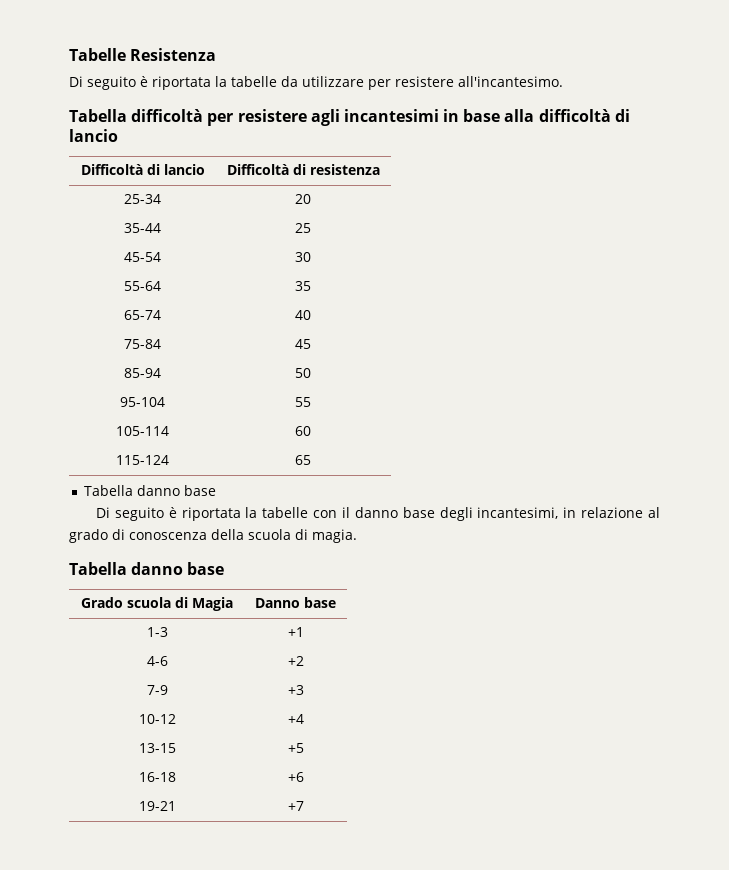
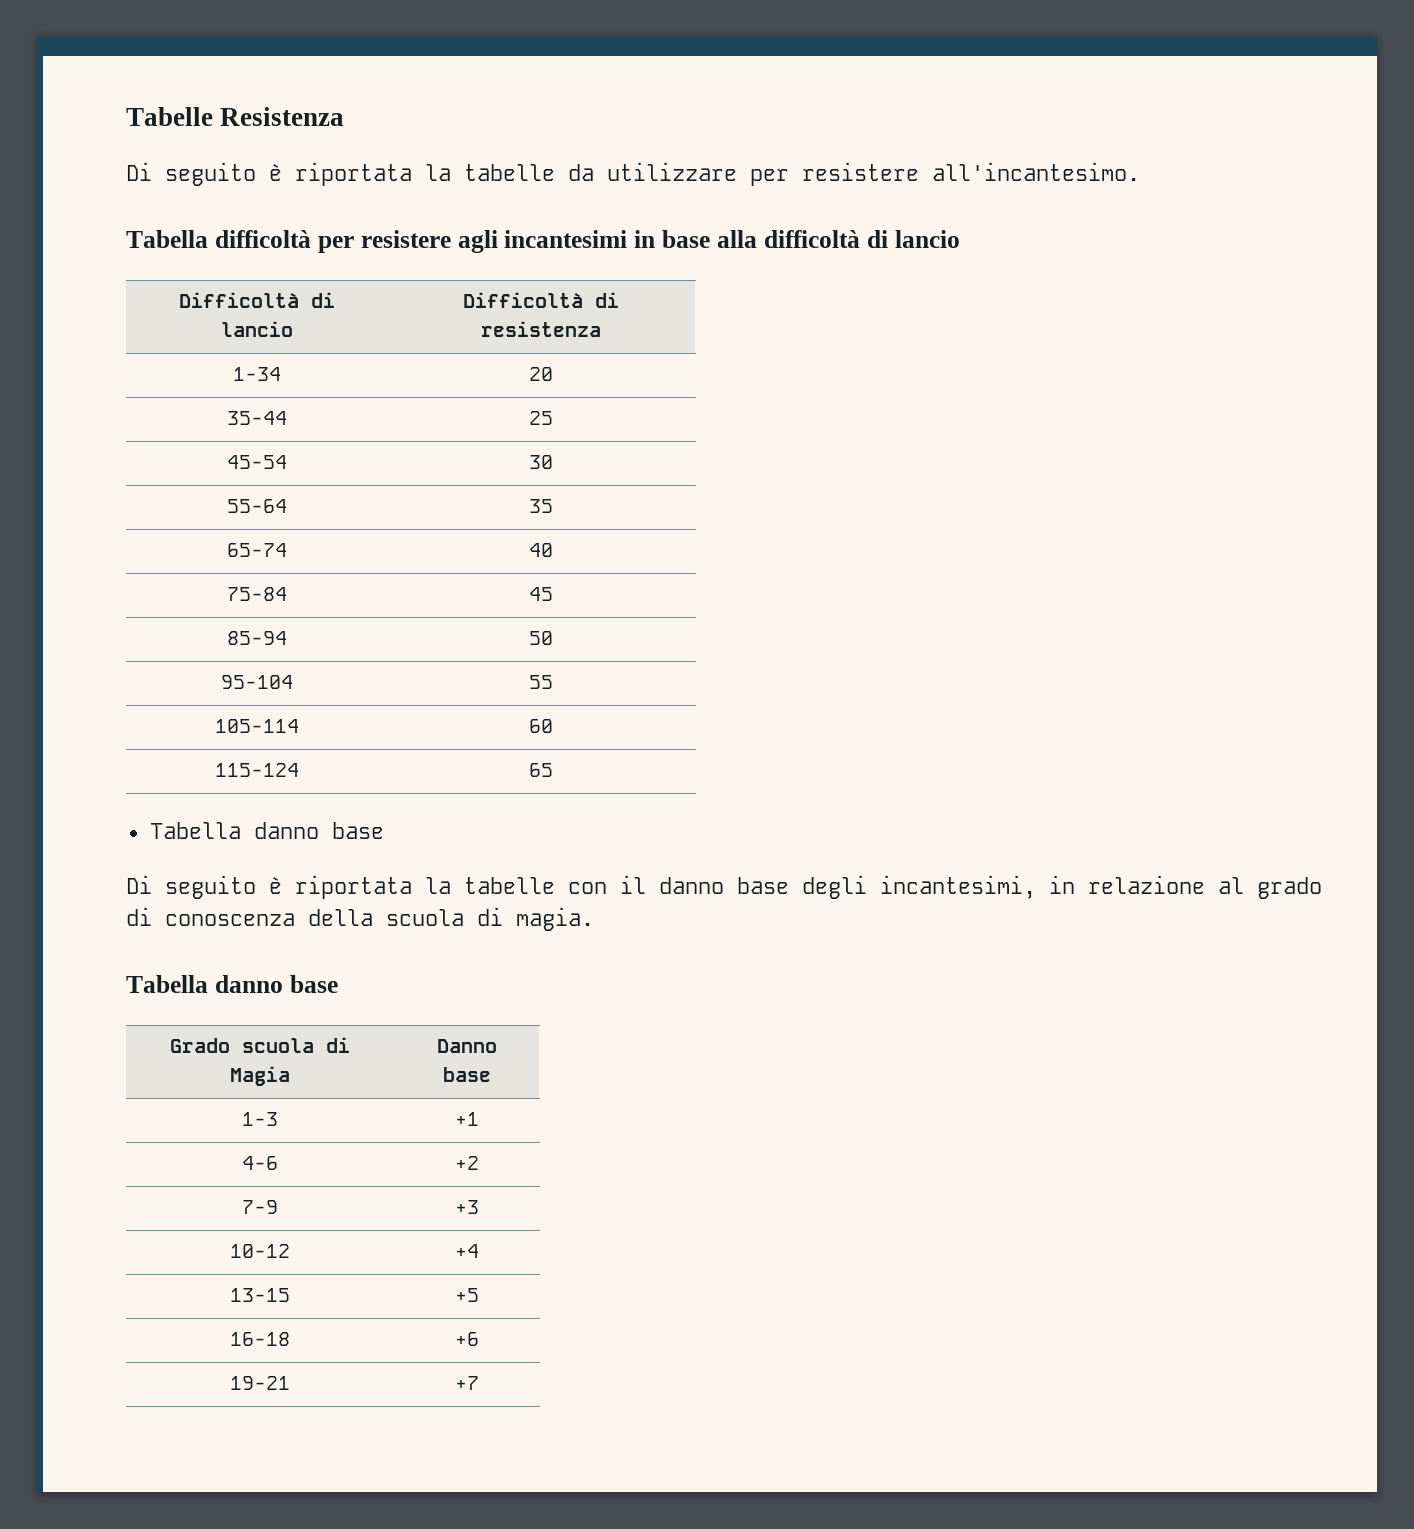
[124,194,161,204] 25-34 -> [232,367,281,381] 1-34

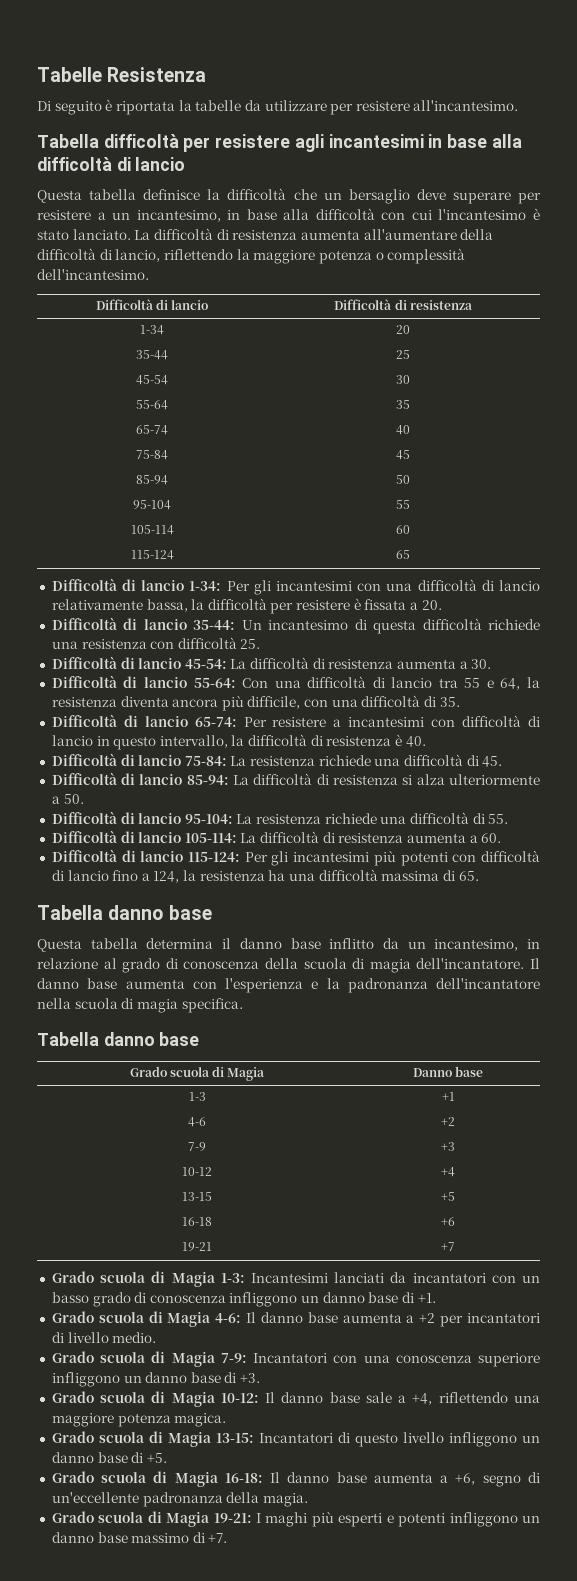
(960, 239) none -> [37,188,542,204] [37,208,541,222] [37,228,494,240] [37,248,466,264] [37,269,149,280] // Questa tabella definisce la difficoltà che un bersaglio deve superare per resistere a un incantesimo, in base alla difficoltà con cui l'incantesimo è stato lanciato. La difficoltà di resistenza aumenta all'aumentare della difficoltà di lancio, riflettendo la maggiore potenza o complessità dell'incantesimo.
[149,822,384,839] [126,875,1036,899] Tabella danno base // Di seguito è riportata la tabelle con il danno base degli incantesimi, -> [51,578,540,595] [51,598,442,614] [51,617,540,634] [51,637,261,649] [51,656,492,669] [51,675,541,690] [51,695,460,711] [51,714,540,727] [51,734,426,750] [51,753,503,767] [51,772,540,785] [51,794,84,804] [51,811,509,824] [51,830,502,843] [51,849,540,866] [51,869,479,883] [37,905,212,920] [37,938,519,952] Difficoltà di lancio 1-34: Per gli incantesimi con una difficoltà di lancio relativamente bassa, la difficoltà per resistere è fissata a 20. // Difficoltà di lancio 35-44: Un incantesimo di questa difficoltà richiede una resistenza con difficoltà 25. // Difficoltà di lancio 45-54: La difficoltà di resistenza aumenta a 30. // Difficoltà di lancio 55-64: Con una difficoltà di lancio tra 55 e 64, la resistenza diventa ancora più difficile, con una difficoltà di 35. // Difficoltà di lancio 65-74: Per resistere a incantesimi con difficoltà di lancio in questo intervallo, la difficoltà di resistenza è 40. // Difficoltà di lancio 75-84: La resistenza richiede una difficoltà di 45. // Difficoltà di lancio 85-94: La difficoltà di resistenza si alza ulteriormente a 50. // Difficoltà di lancio 95-104: La resistenza richiede una difficoltà di 55. // Difficoltà di lancio 105-114: La difficoltà di resistenza aumenta a 60. // Difficoltà di lancio 115-124: Per gli incantesimi più potenti con difficoltà di lancio fino a 124, la resistenza ha una difficoltà massima di 65. // Tabella danno base // Questa tabella determina il danno base inflitto da un incantesimo,
[516,907,594,931] magia. -> [369,958,541,973] [37,978,540,993] [37,998,243,1013] magia dell'incantatore. Il danno base aumenta con l'esperienza e la padronanza dell'incantatore nella scuola di magia specifica.
(479, 1383) none -> [51,1271,540,1287] [51,1292,436,1307] [51,1311,540,1327] [51,1332,157,1343] [51,1351,540,1367] [51,1372,261,1387] [51,1391,540,1407] [51,1413,227,1427] [51,1431,540,1447] [51,1452,167,1463] [51,1471,540,1487] [51,1492,308,1507] [51,1511,540,1527] [51,1532,228,1543] // Grado scuola di Magia 1-3: Incantesimi lanciati da incantatori con un basso grado di conoscenza infliggono un danno base di +1. // Grado scuola di Magia 4-6: Il danno base aumenta a +2 per incantatori di livello medio. // Grado scuola di Magia 7-9: Incantatori con una conoscenza superiore infliggono un danno base di +3. // Grado scuola di Magia 10-12: Il danno base sale a +4, riflettendo una maggiore potenza magica. // Grado scuola di Magia 13-15: Incantatori di questo livello infliggono un danno base di +5. // Grado scuola di Magia 16-18: Il danno base aumenta a +6, segno di un'eccellente padronanza della magia. // Grado scuola di Magia 19-21: I maghi più esperti e potenti infliggono un danno base massimo di +7.

